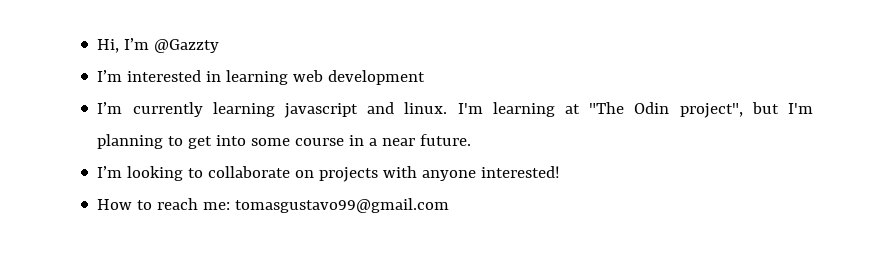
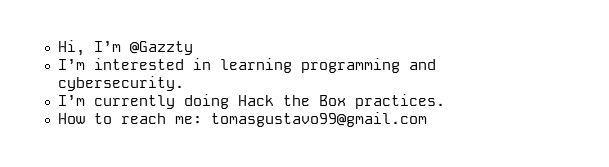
[293,70,426,85] web development -> [300,58,436,73] [57,76,184,91] programming and cybersecurity.
[212,102,813,118] [97,134,472,149] [97,166,561,182] learning javascript and linux. I'm learning at "The Odin project", but I'm planning to get into some course in a near future. // I’m looking to collaborate on projects with anyone interested! -> [183,94,445,109] doing Hack the Box practices.

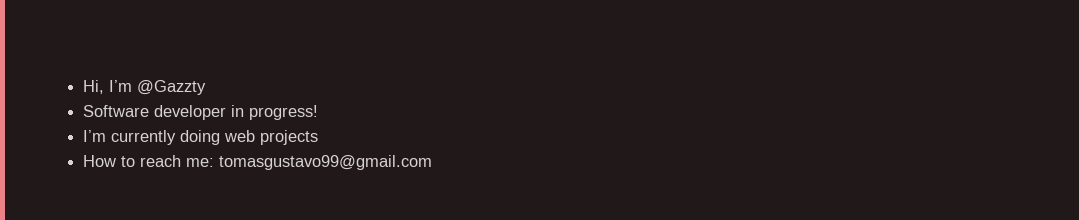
[57,58,436,73] [57,76,184,91] I’m interested in learning programming and cybersecurity. -> [83,105,319,120] Software developer in progress!
[237,94,445,109] Hack the Box practices. -> [224,130,319,145] web projects

